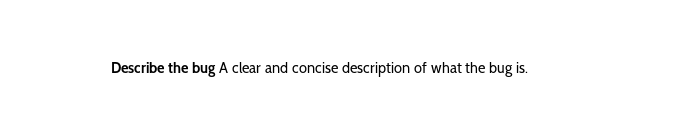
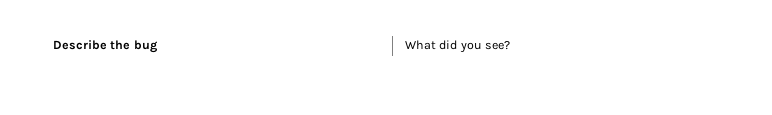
[219,62,529,77] A clear and concise description of what the bug is. -> [405,40,511,53] // What did you see?

